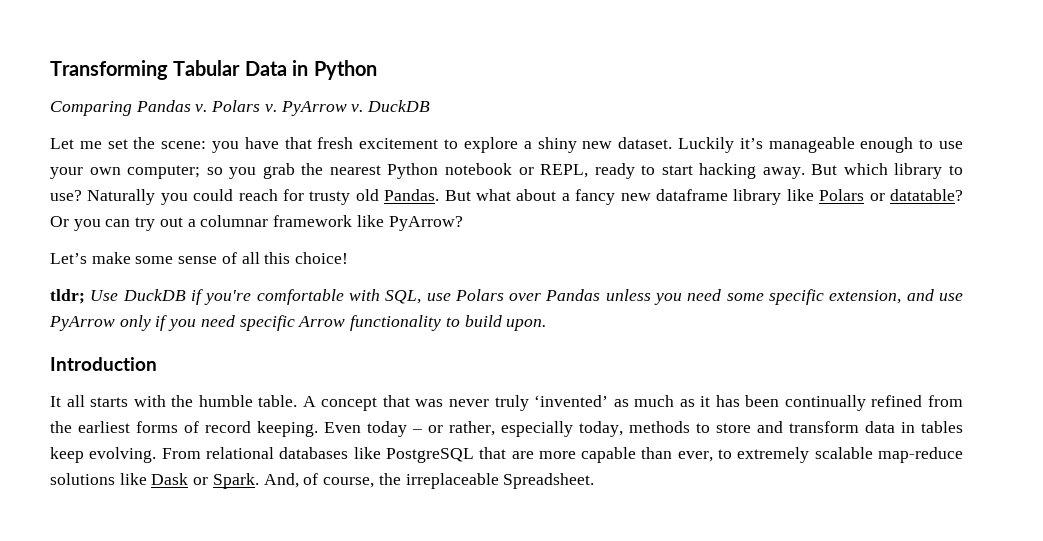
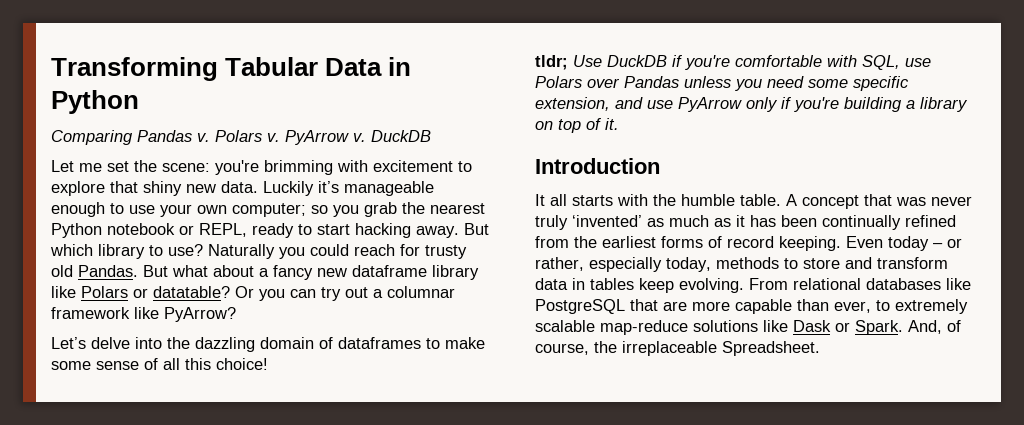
[212,137,354,153] you have that fresh -> [215,160,368,175] you're brimming with
[523,141,532,149] a -> [110,181,138,193] that
[618,137,673,149] dataset. -> [221,181,258,193] data.
(87, 258) none -> [91,337,440,352] delve into the dazzling domain of dataframes to
[168,315,547,331] you need specific Arrow functionality to build upon. -> [794,97,968,112] [535,118,619,133] you're building a library on top of it.

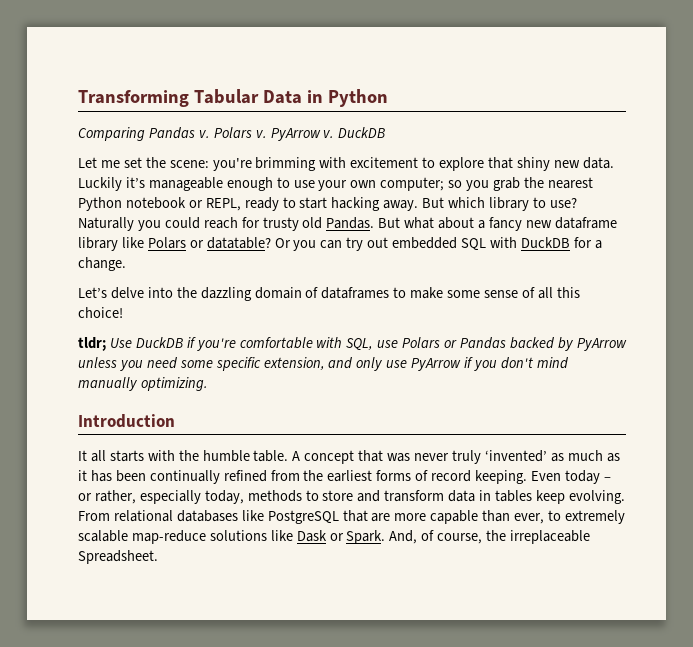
[373,286,455,298] [51,307,236,322] a columnar framework like PyArrow? -> [392,237,602,251] [78,257,126,271] embedded SQL with DuckDB for a change.
[587,76,679,88] over Pandas -> [444,337,627,351] or Pandas backed by PyArrow
(643, 103) none -> [356,357,384,371] only
[746,97,968,112] [535,118,619,133] only if you're building a library on top of it. -> [464,357,568,371] [78,377,208,391] if you don't mind manually optimizing.

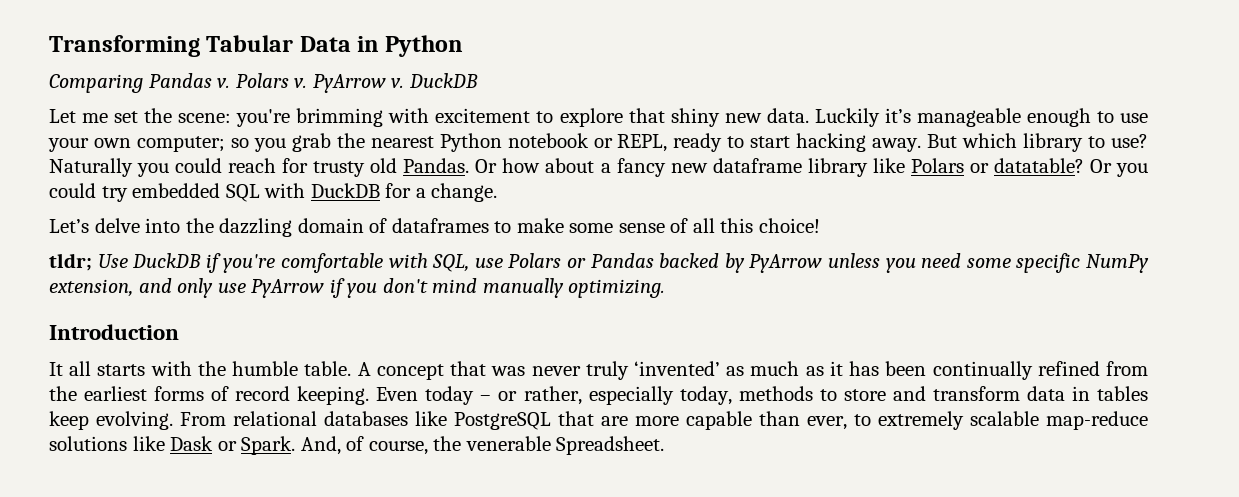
[378,217,435,229] But what -> [475,158,541,173] Or how
[320,237,389,251] can try out -> [49,183,128,202] could try
(261, 364) none -> [1086,254,1150,273] NumPy
[510,530,591,544] irreplaceable -> [465,436,551,451] venerable

